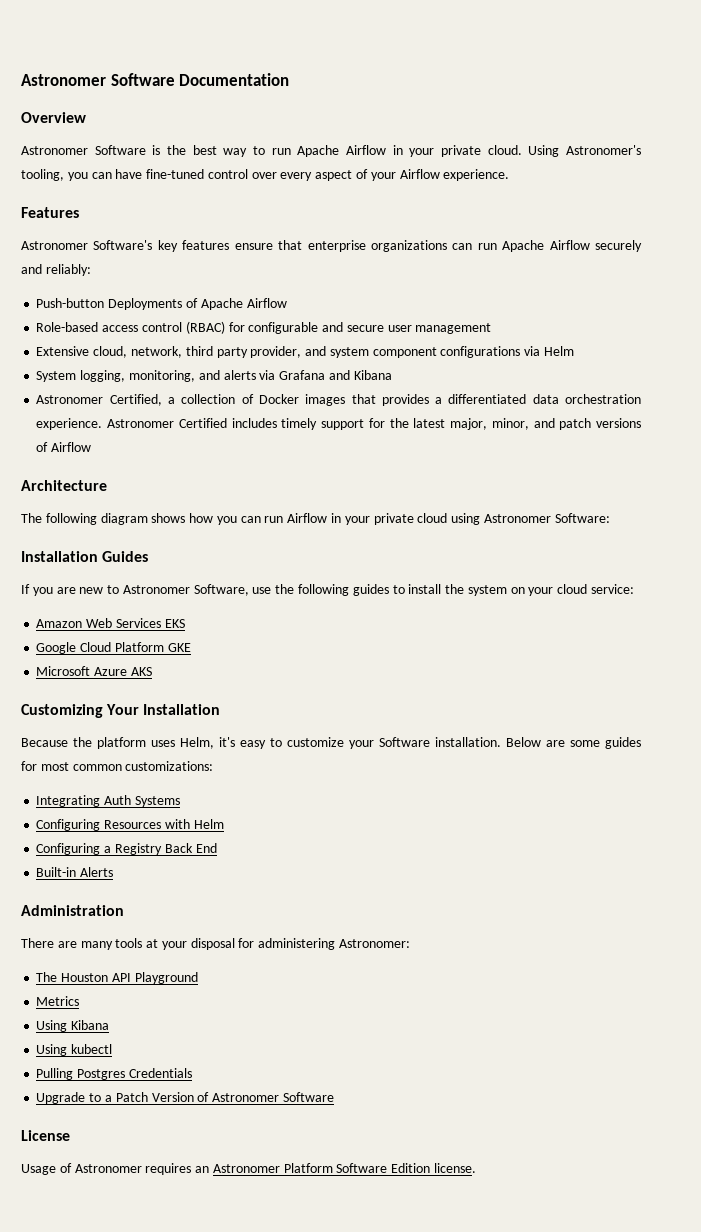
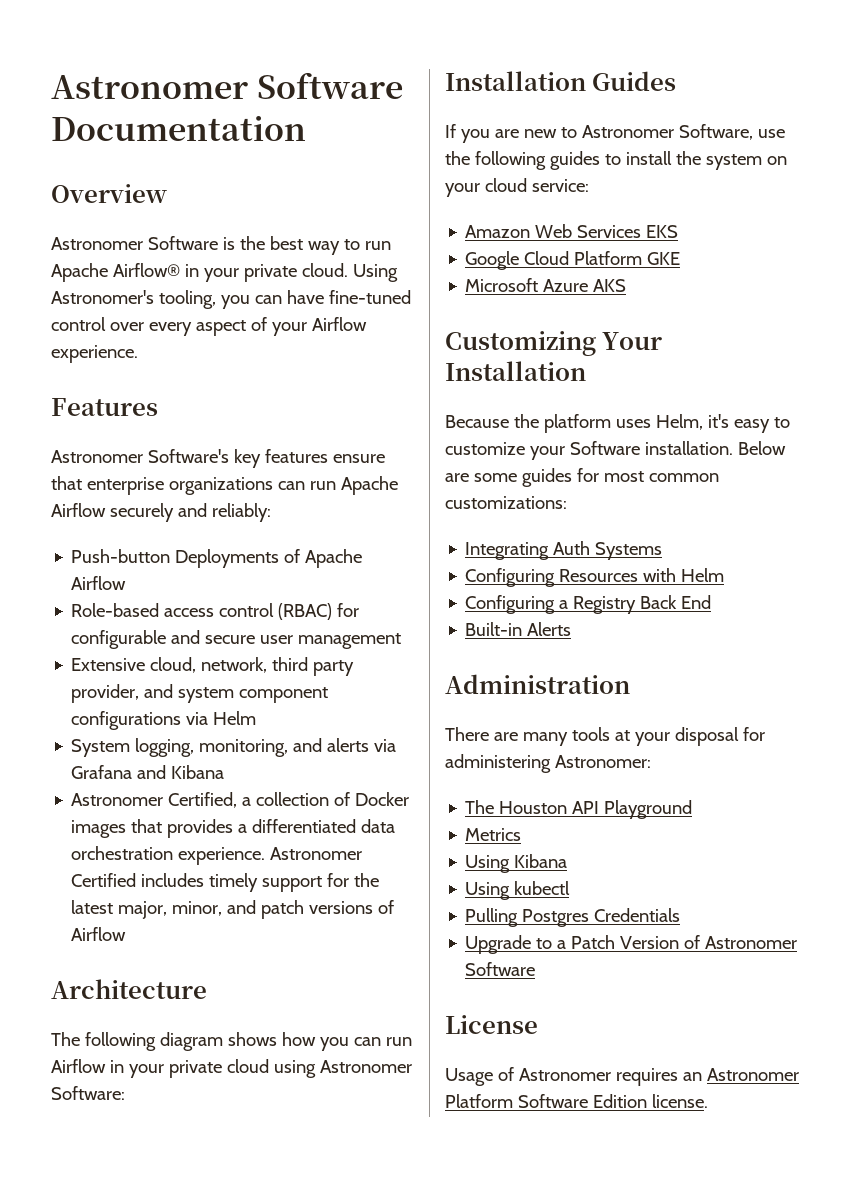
[346,145,386,155] Airflow -> [112,263,180,277] Airflow®

